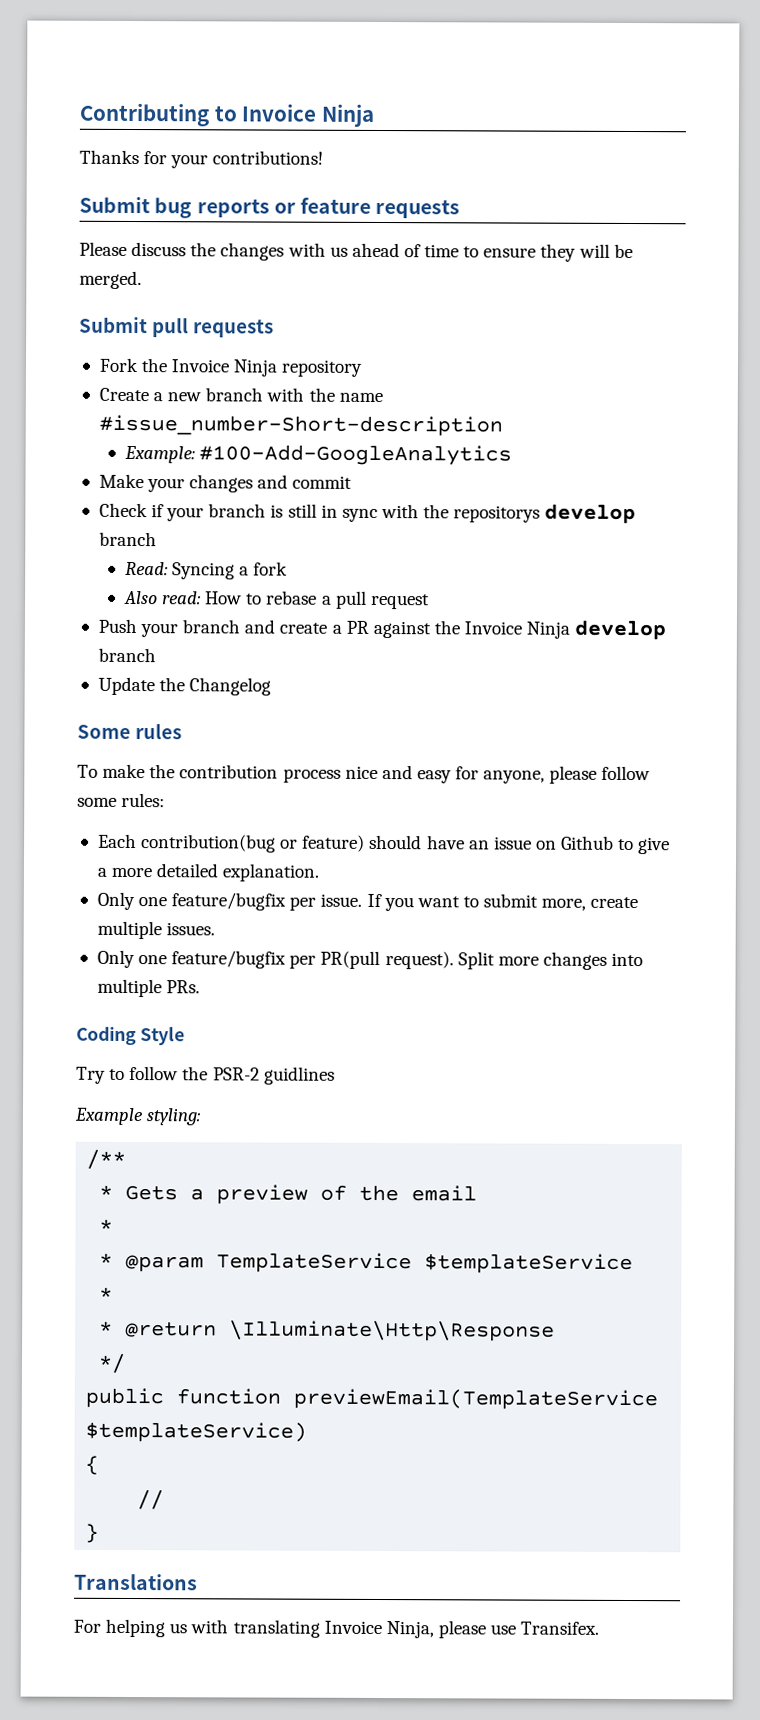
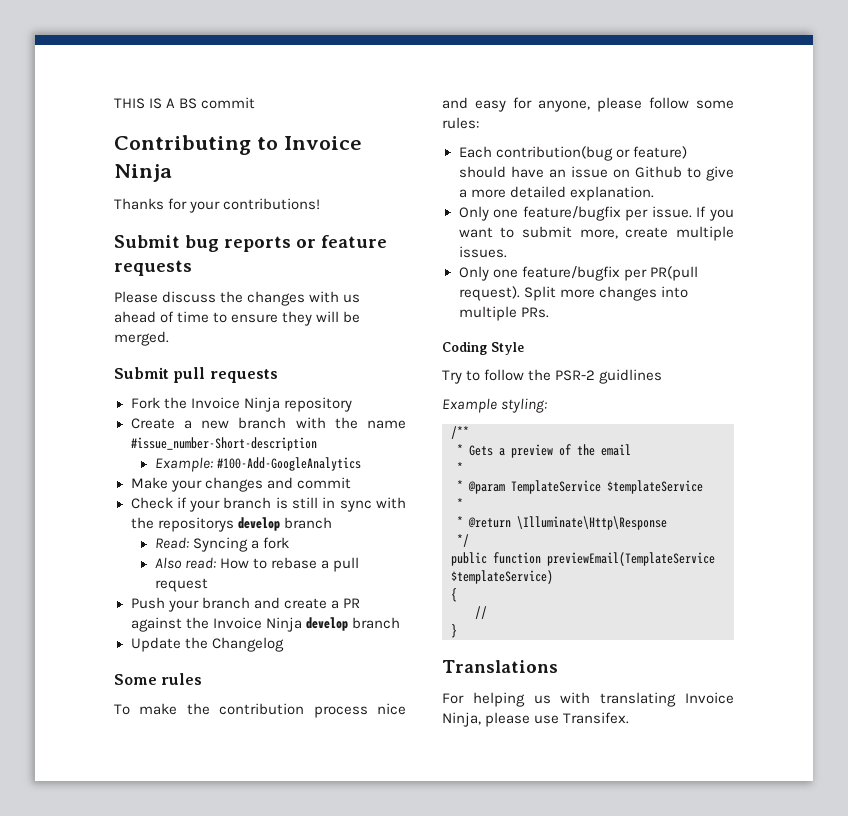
(79, 114) none -> [114,97,256,109] THIS IS A BS commit //

